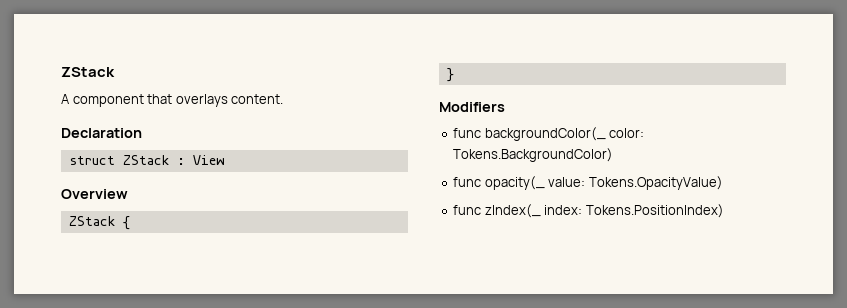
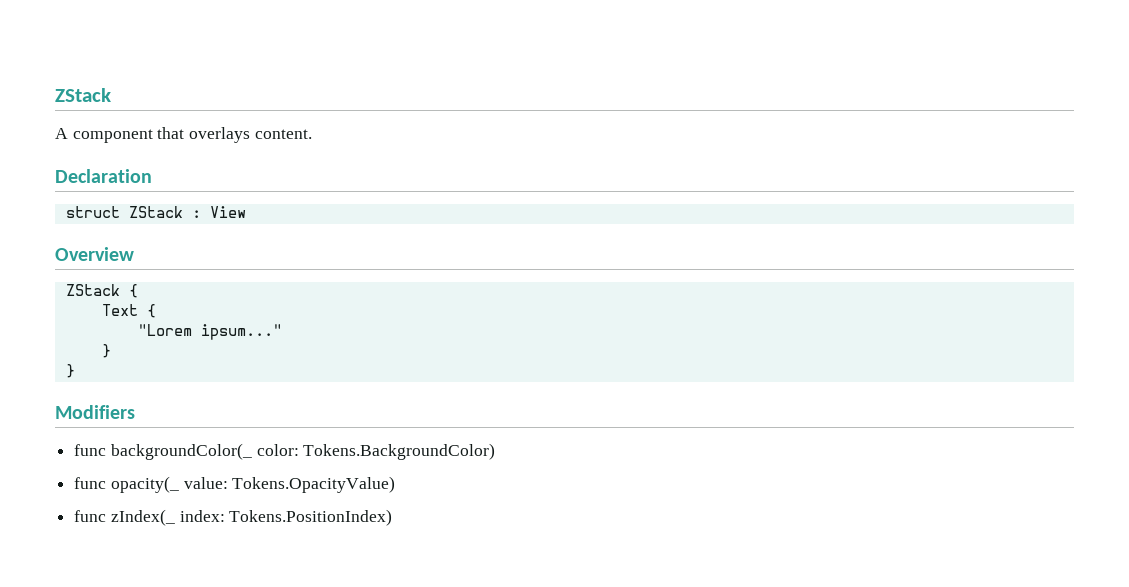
(130, 223) none -> [101,304,156,318] [137,324,282,340] [101,344,111,358] // Text { // "Lorem ipsum..." // }

